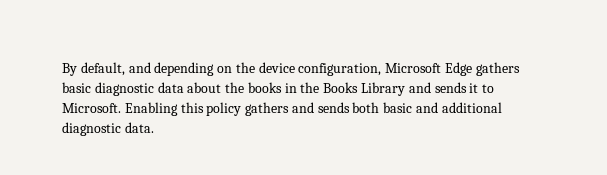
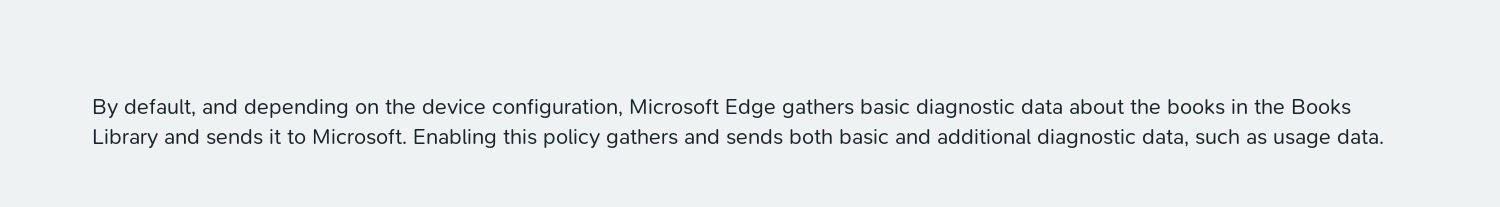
(121, 129) none -> [1142,129,1331,148] data, such as usage

